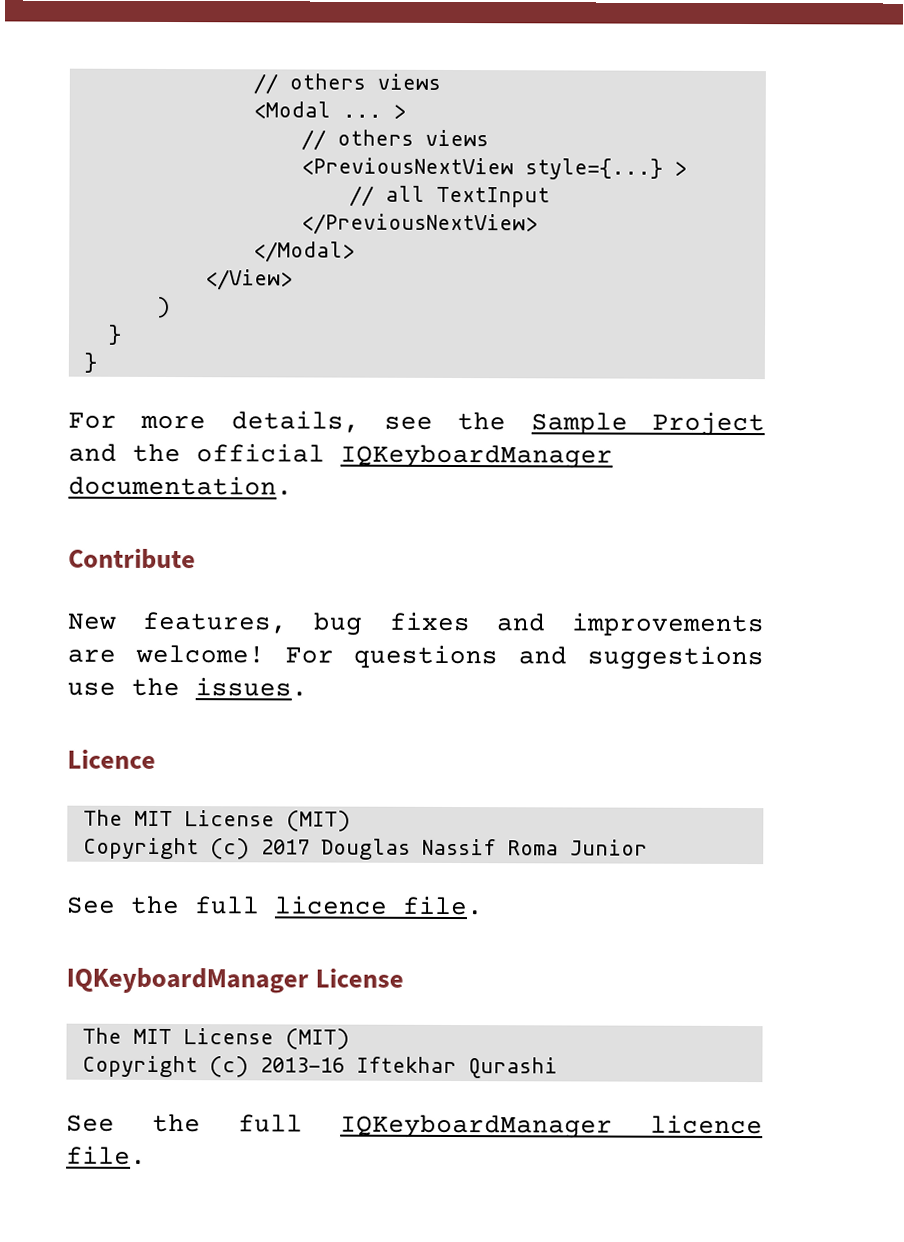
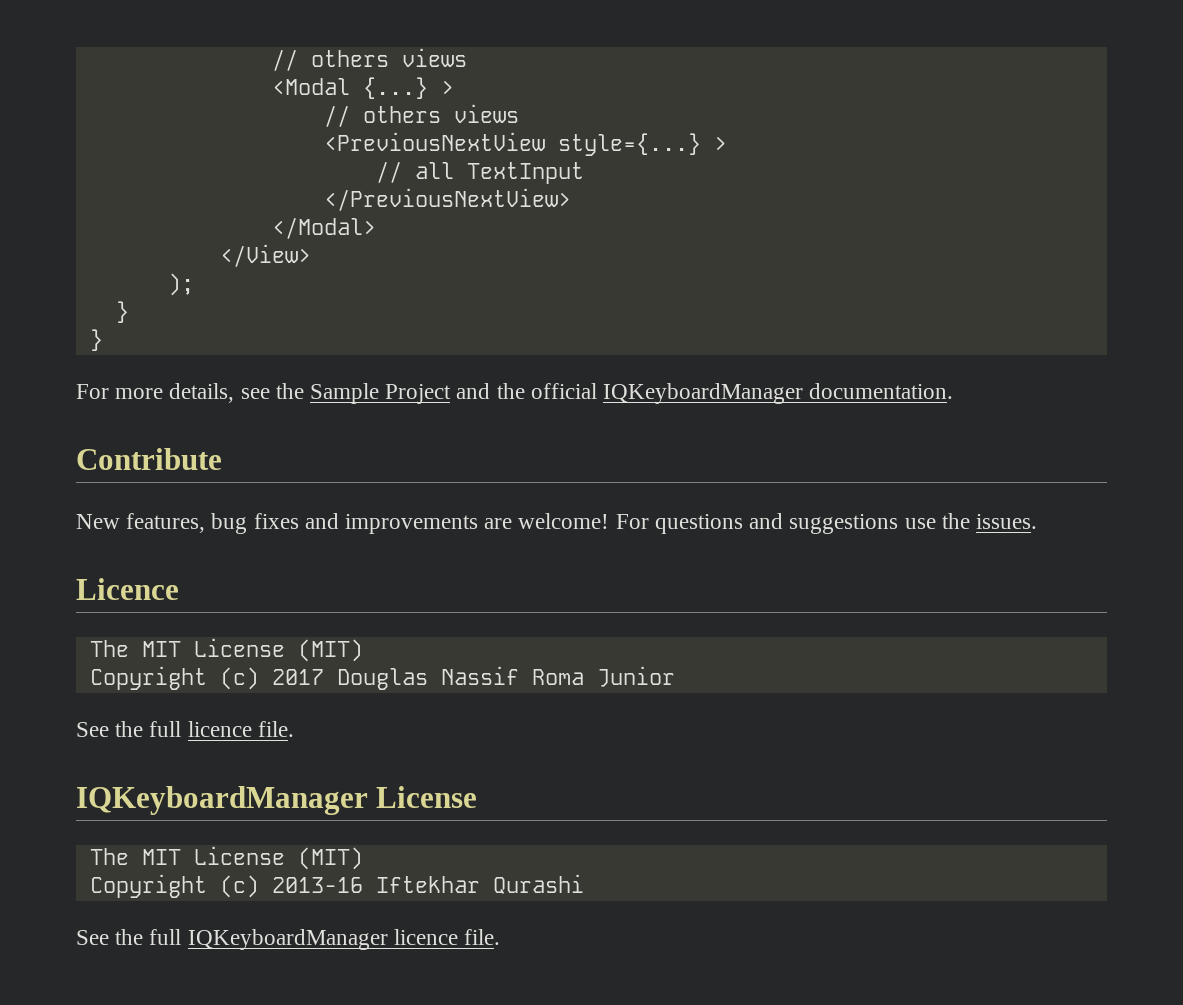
[341,114,382,118] ... -> [362,77,428,99] {...}
[156,296,171,319] ) -> [167,273,194,296] );

